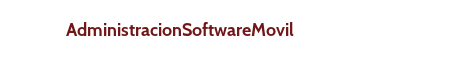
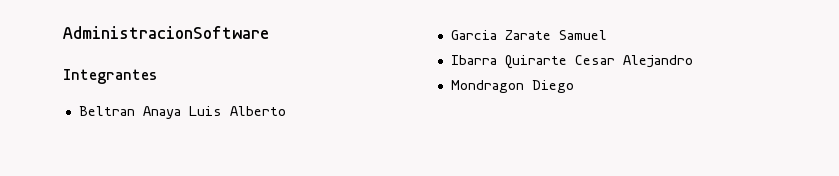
[66,22,294,36] AdministracionSoftwareMovil -> [63,26,269,39] [63,69,157,84] [78,106,286,119] [450,30,607,40] [450,55,693,69] [450,80,574,93] AdministracionSoftware // Integrantes // Beltran Anaya Luis Alberto // Garcia Zarate Samuel // Ibarra Quirarte Cesar Alejandro // Mondragon Diego

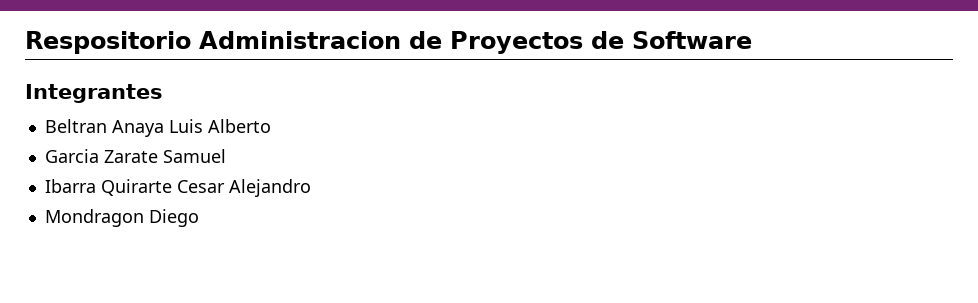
[63,26,269,39] AdministracionSoftware -> [25,31,752,54] Respositorio Administracion de Proyectos de Software

